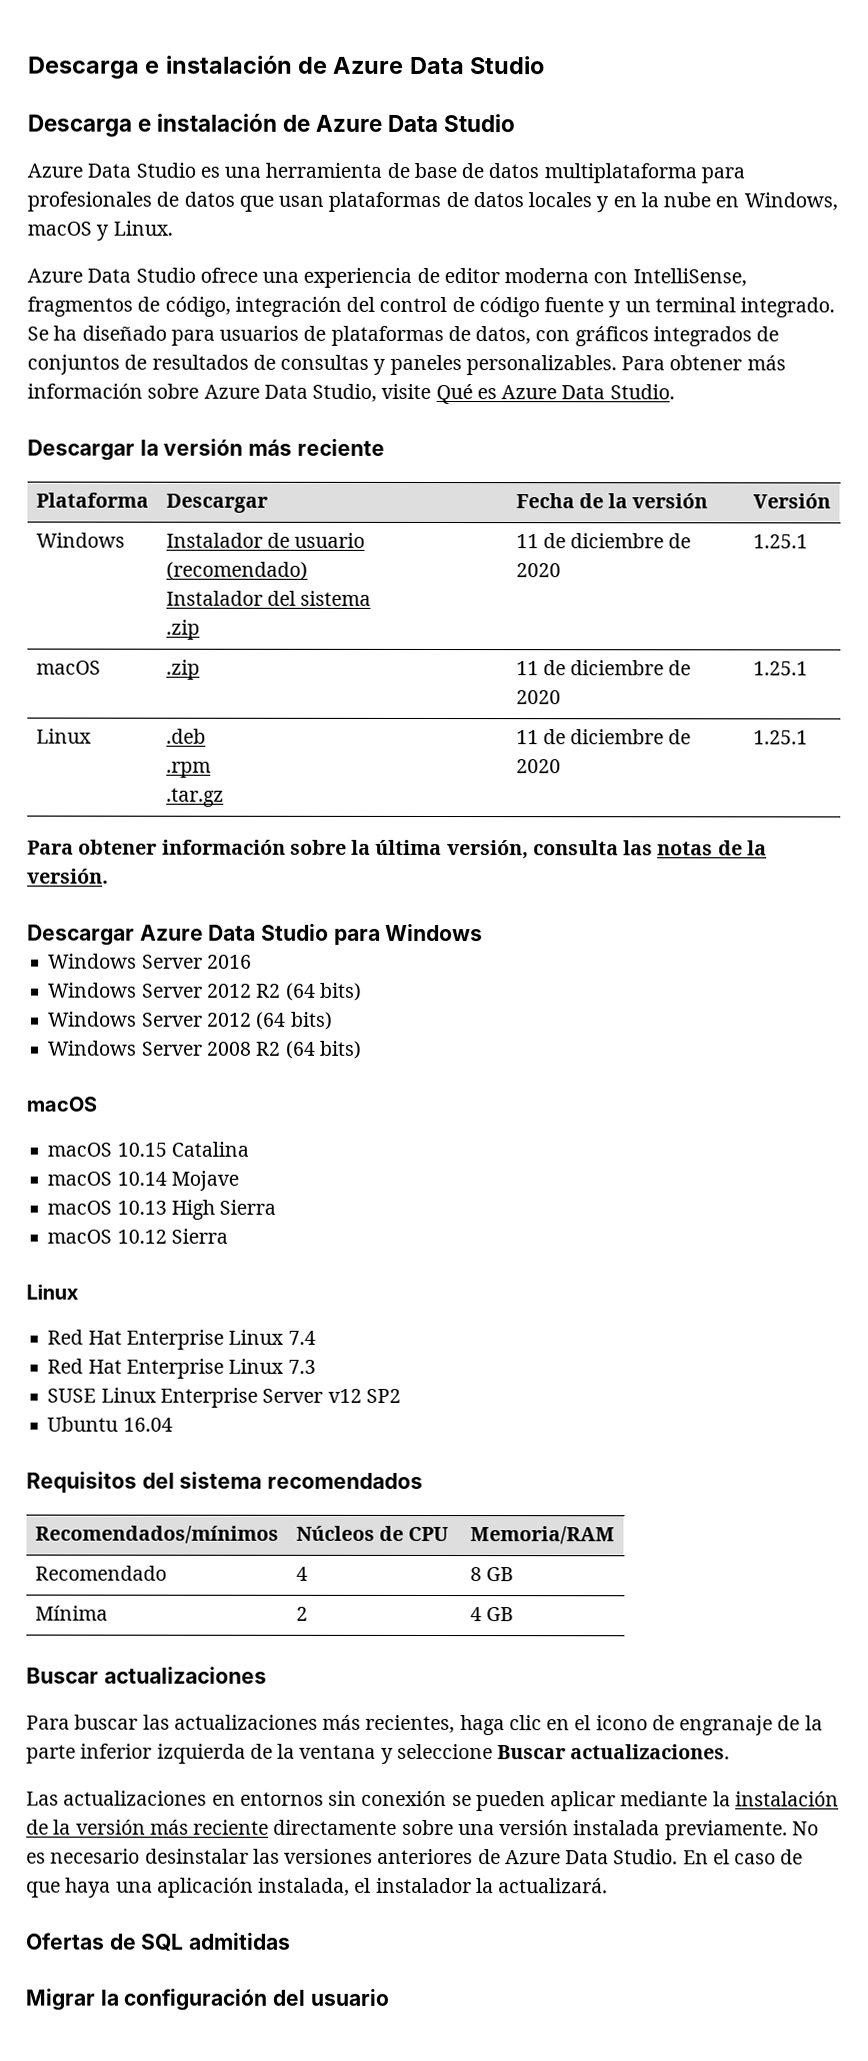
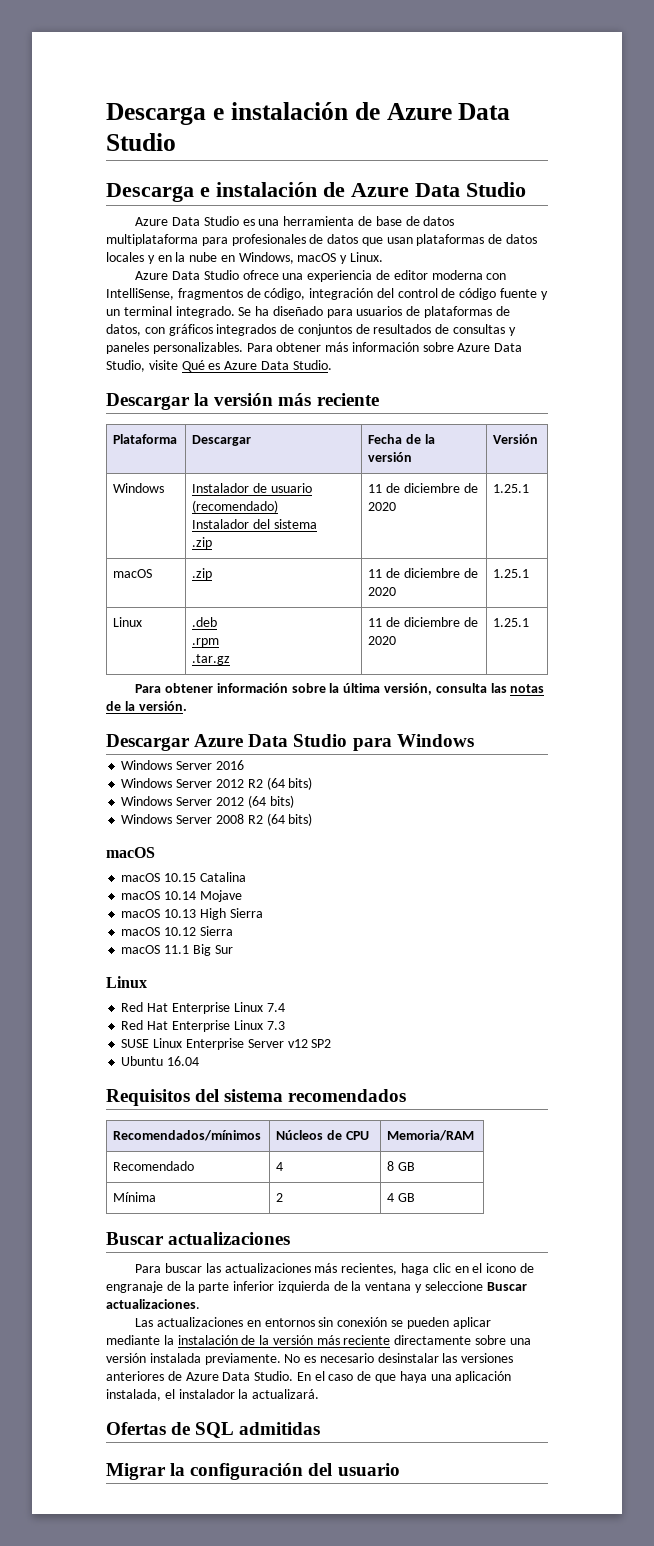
(228, 1236) none -> [121,944,233,956] // macOS 11.1 Big Sur

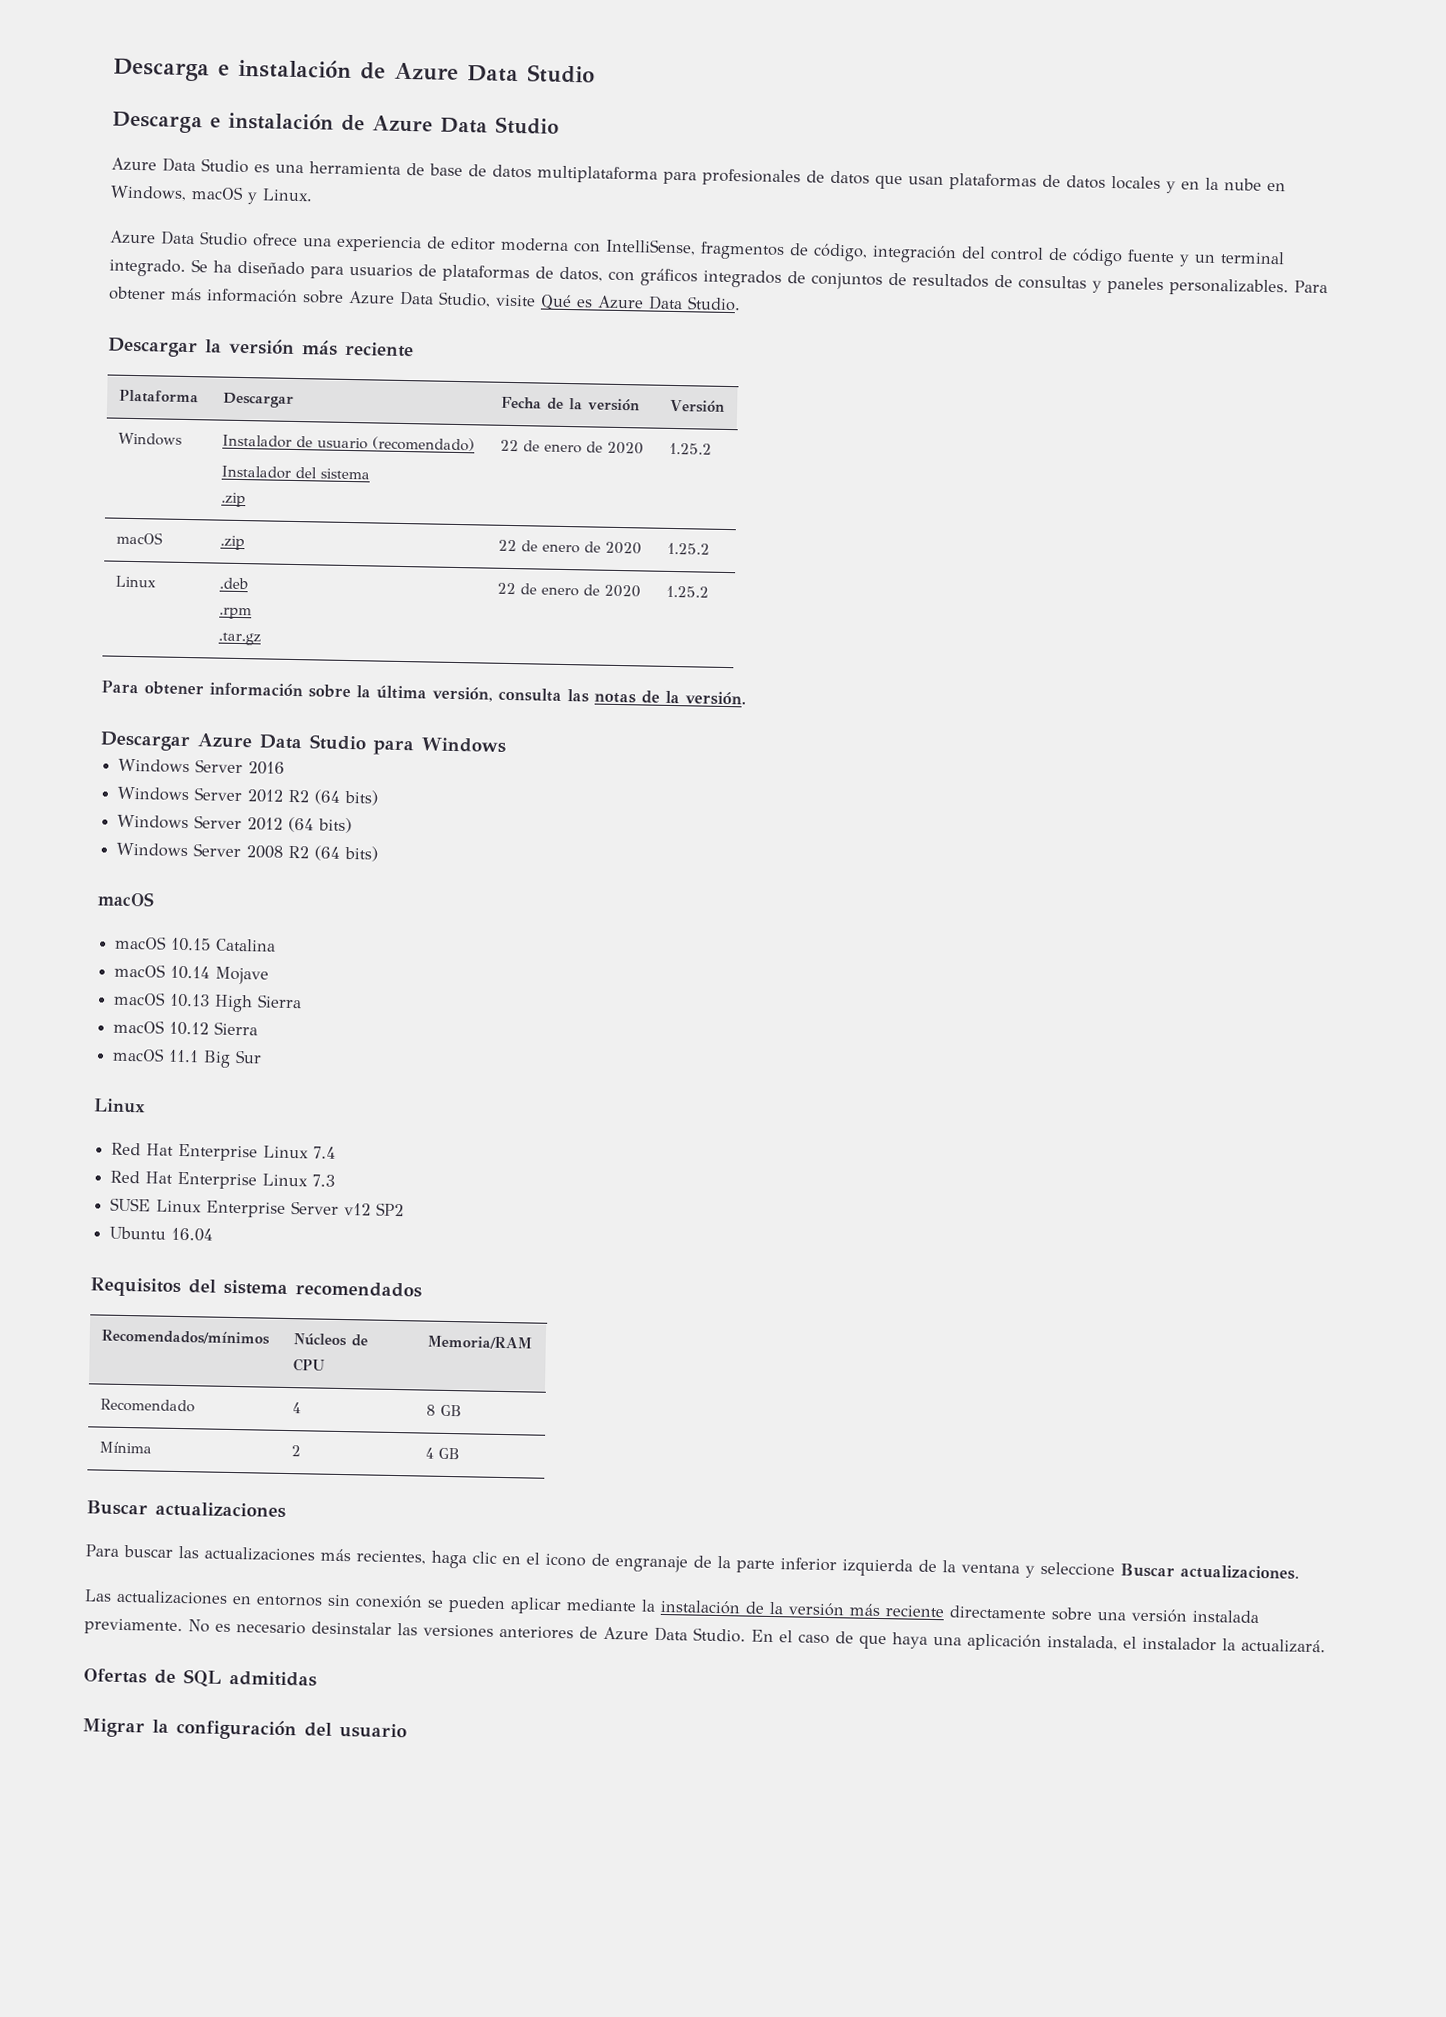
[368,483,478,493] [368,502,397,511] [493,484,530,493] 11 de diciembre de 2020 | 1.25.1 -> [500,439,645,455] [669,442,713,455] 22 de enero de 2020 | 1.25.2
[368,568,478,578] [368,587,397,596] [493,569,530,578] 11 de diciembre de 2020 | 1.25.1 -> [498,539,643,555] [667,542,711,555] 22 de enero de 2020 | 1.25.2
[368,617,478,627] [368,636,397,645] [493,618,530,627] 11 de diciembre de 2020 | 1.25.1 -> [497,582,642,598] [666,585,710,598] 22 de enero de 2020 | 1.25.2

